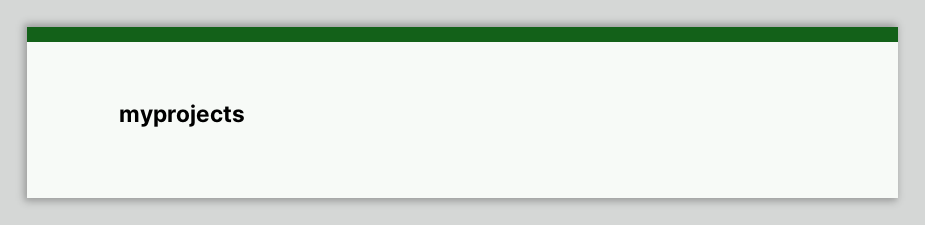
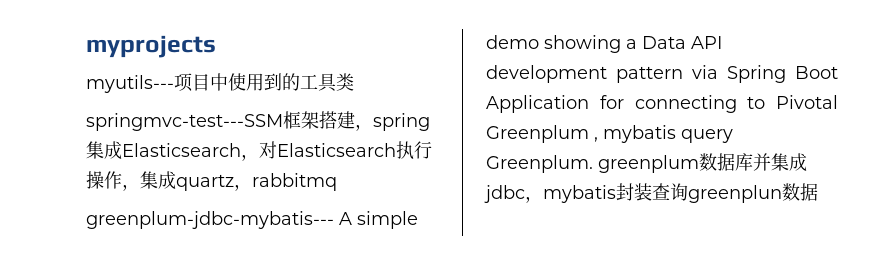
(245, 115) none -> [86,73,354,93] [86,111,430,131] [86,141,432,161] [86,171,337,191] [86,211,418,229] [486,35,722,53] [486,65,838,83] [486,95,838,113] [486,125,733,143] [486,153,807,173] [484,183,818,203] // myutils---项目中使用到的工具类 // springmvc-test---SSM框架搭建，spring集成Elasticsearch，对Elasticsearch执行操作，集成quartz，rabbitmq // greenplum-jdbc-mybatis--- A simple demo showing a Data API development pattern via Spring Boot Application for connecting to Pivotal Greenplum , mybatis query Greenplum. greenplum数据库并集成jdbc，mybatis封装查询greenplun数据

